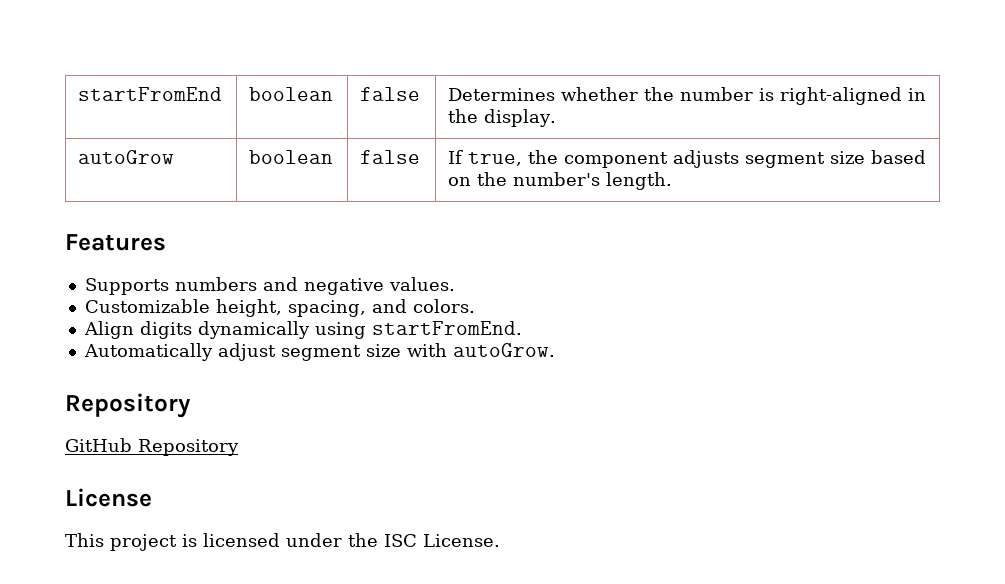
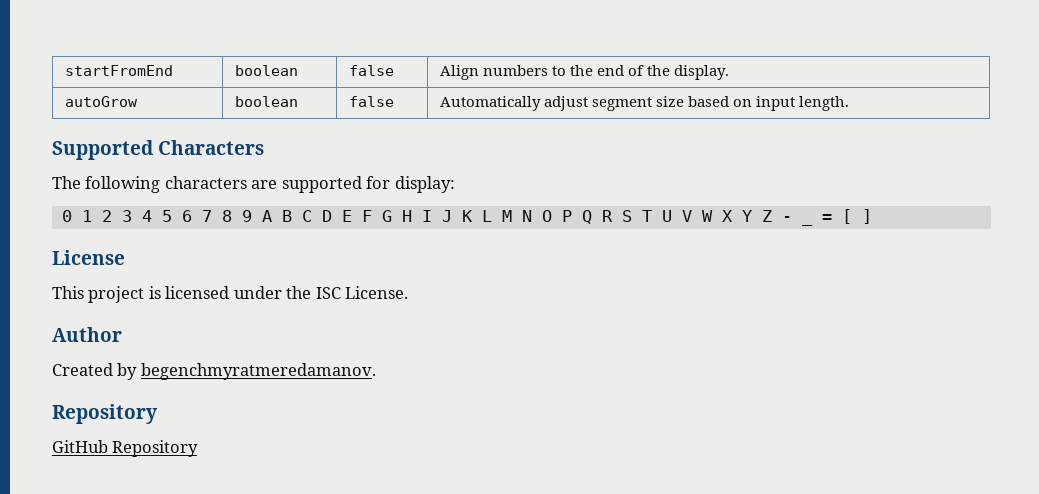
[448,87,927,105] Determines whether the number is right-aligned in -> [439,65,645,80] Align numbers to the end of
[448,150,740,168] If true, the component adjusts -> [439,96,589,111] Automatically adjust
[477,172,601,186] the number's -> [756,96,796,111] input
[65,234,166,251] [84,277,455,295] [84,299,475,317] [83,321,522,339] [83,343,555,361] [65,393,191,418] [65,438,239,456] Features // Supports numbers and negative values. // Customizable height, spacing, and colors. // Align digits dynamically using startFromEnd. // Automatically adjust segment size with autoGrow. // Repository // GitHub Repository -> [52,140,265,160] [52,176,455,193] [61,210,792,224] [801,222,813,226] [821,209,872,224] Supported Characters // The following characters are supported for display: // 0 1 2 3 4 5 6 7 8 9 A B C D E F G H I J K L M N O P Q R S T U V W X Y Z - _ = [ ]
(500, 540) none -> [52,327,122,342] [52,363,376,380] [52,404,157,424] [52,440,199,457] // Author // Created by begenchmyratmeredamanov. // Repository // GitHub Repository

